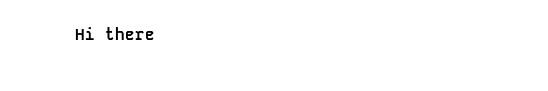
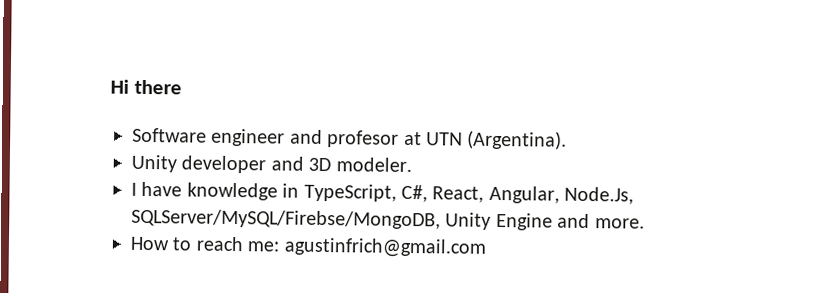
(155, 33) none -> [132,127,568,150] [131,154,412,174] [131,181,635,205] [131,208,645,231] [130,236,487,258] // Software engineer and profesor at UTN (Argentina). // Unity developer and 3D modeler. // I have knowledge in TypeScript, C#, React, Angular, Node.Js, SQLServer/MySQL/Firebse/MongoDB, Unity Engine and more. // How to reach me: agustinfrich@gmail.com

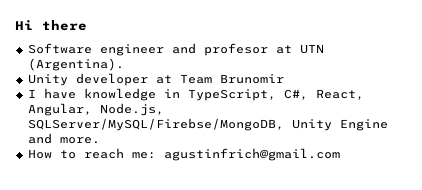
[270,156,412,173] and 3D modeler. -> [155,74,284,84] at Team Brunomir
[564,186,635,205] Node.Js, -> [99,103,164,116] Node.js,

